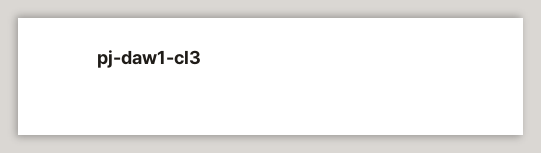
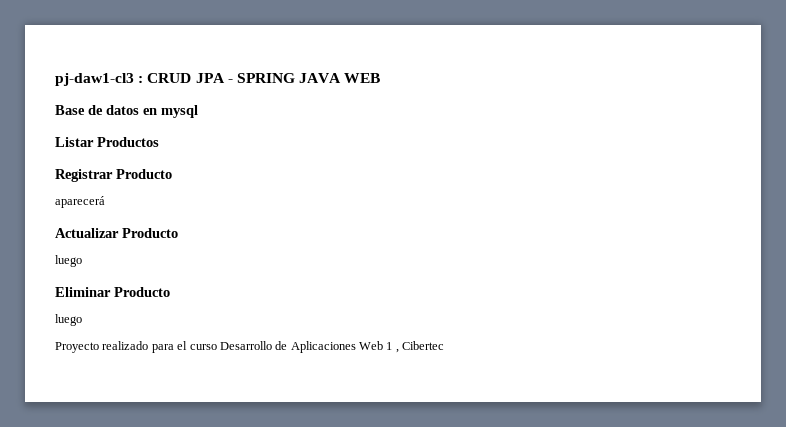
(201, 59) none -> [138,73,381,83] [55,105,198,118] [55,137,159,147] [55,169,172,182] [55,196,105,208] [55,228,178,238] [55,255,82,267] [55,287,170,297] [55,314,82,326] [55,341,445,353] : CRUD JPA - SPRING JAVA WEB // Base de datos en mysql // Listar Productos // Registrar Producto // aparecerá // Actualizar Producto // luego // Eliminar Producto // luego // Proyecto realizado para el curso Desarrollo de Aplicaciones Web 1 , Cibertec

